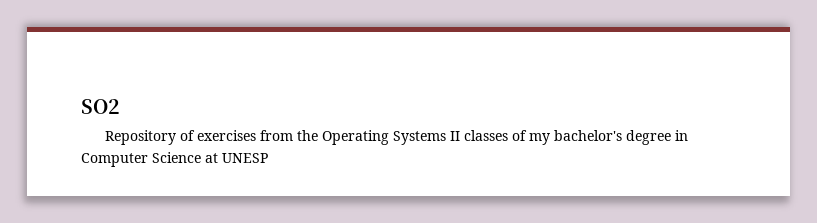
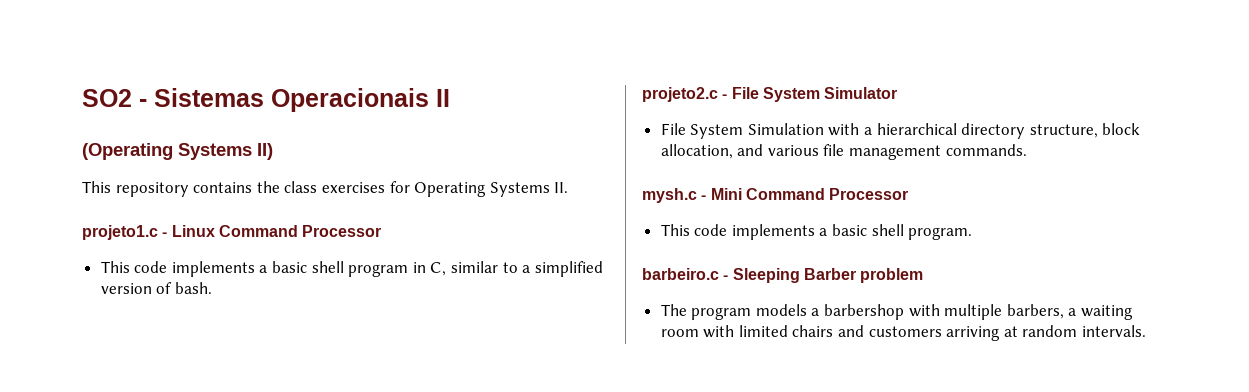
[104,130,688,145] [81,152,268,167] // Repository of exercises from the Operating Systems II classes of my bachelor's degree in Computer Science at UNESP -> [139,88,450,112] [82,143,273,160] [82,181,569,197] [82,225,382,240] [100,261,603,277] [100,282,212,294] [642,87,898,102] [660,123,1141,139] [660,144,1027,160] [642,188,909,203] [660,224,973,240] [642,268,924,283] [660,304,1134,320] [660,325,1147,341] - Sistemas Operacionais II // (Operating Systems II) // This repository contains the class exercises for Operating Systems II. // projeto1.c - Linux Command Processor // This code implements a basic shell program in C, similar to a simplified version of bash. // projeto2.c - File System Simulator // File System Simulation with a hierarchical directory structure, block allocation, and various file management commands. // mysh.c - Mini Command Processor // This code implements a basic shell program. // barbeiro.c - Sleeping Barber problem // The program models a barbershop with multiple barbers, a waiting room with limited chairs and customers arriving at random intervals.

